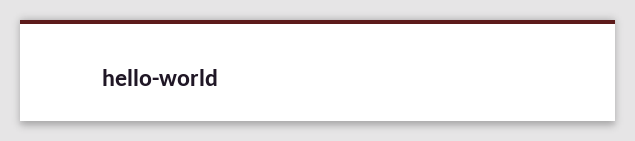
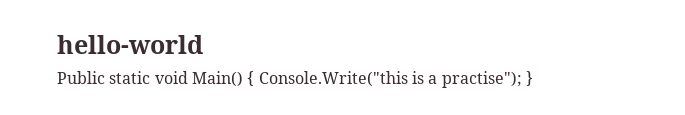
(218, 77) none -> [57,71,533,88] // Public static void Main() { Console.Write("this is a practise"); }

